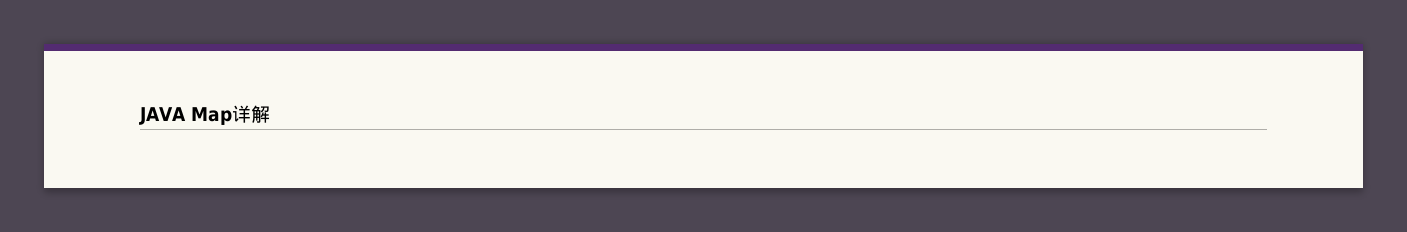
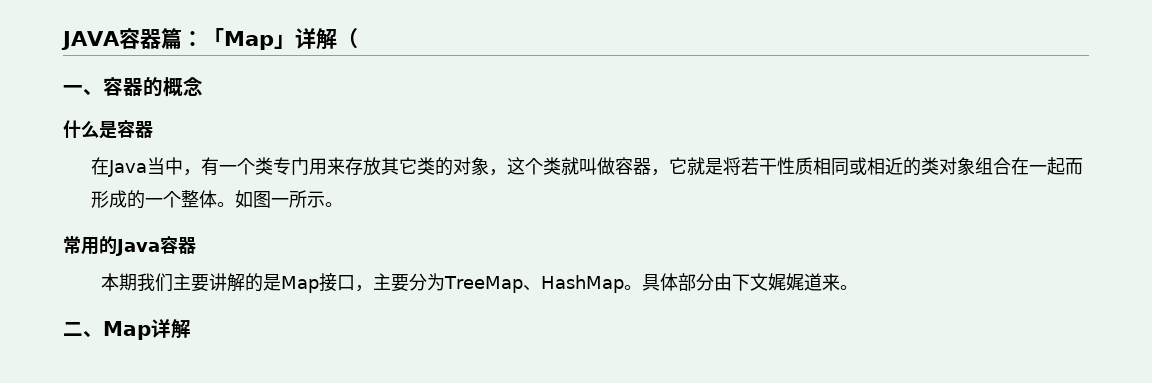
(186, 116) none -> [118,28,358,50] [63,77,203,97] [63,120,153,139] [90,157,1083,177] [90,190,343,209] [63,236,196,256] [101,273,859,293] [63,322,103,338] 容器篇：「Map」详解（ // 一、容器的概念 // 什么是容器 // 在Java当中，有一个类专门用来存放其它类的对象，这个类就叫做容器，它就是将若干性质相同或相近的类对象组合在一起而形成的一个整体。如图一所示。 // 常用的Java容器 // 本期我们主要讲解的是Map接口，主要分为TreeMap、HashMap。具体部分由下文娓娓道来。 // 二、

